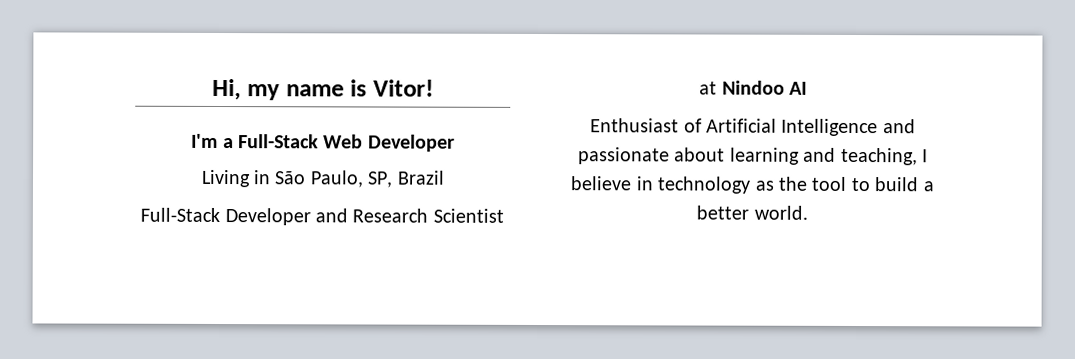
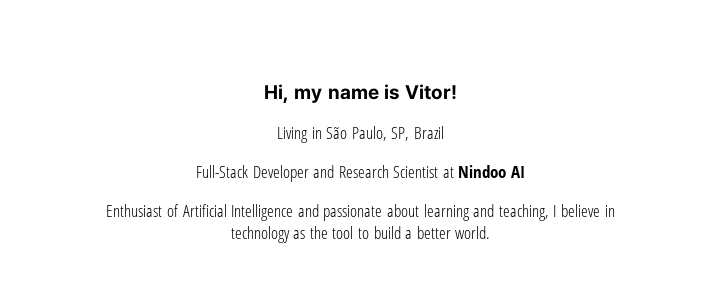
[191,133,455,152] // I'm a Full-Stack Web Developer -> (458, 92) none

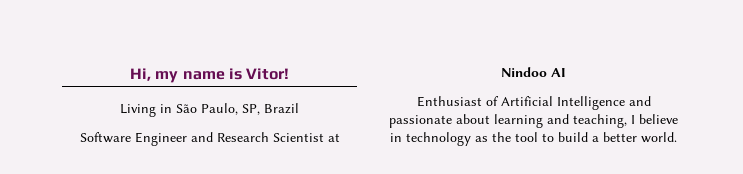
[195,165,309,182] Full-Stack Developer -> [79,132,187,146] Software Engineer

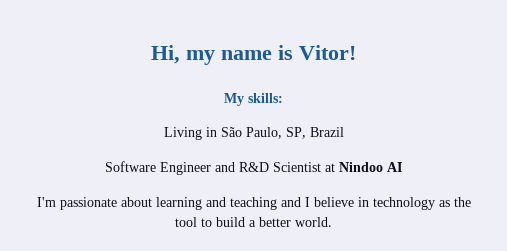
(290, 74) none -> [224,93,283,106] // My skills:
[216,132,269,142] Research -> [239,162,269,172] R&D
[416,96,651,110] Enthusiast of Artificial Intelligence and -> [36,197,56,207] I'm
[573,114,627,128] teaching, -> [229,197,301,210] teaching and

